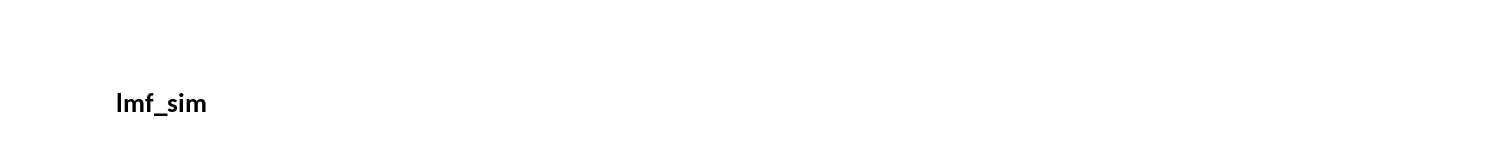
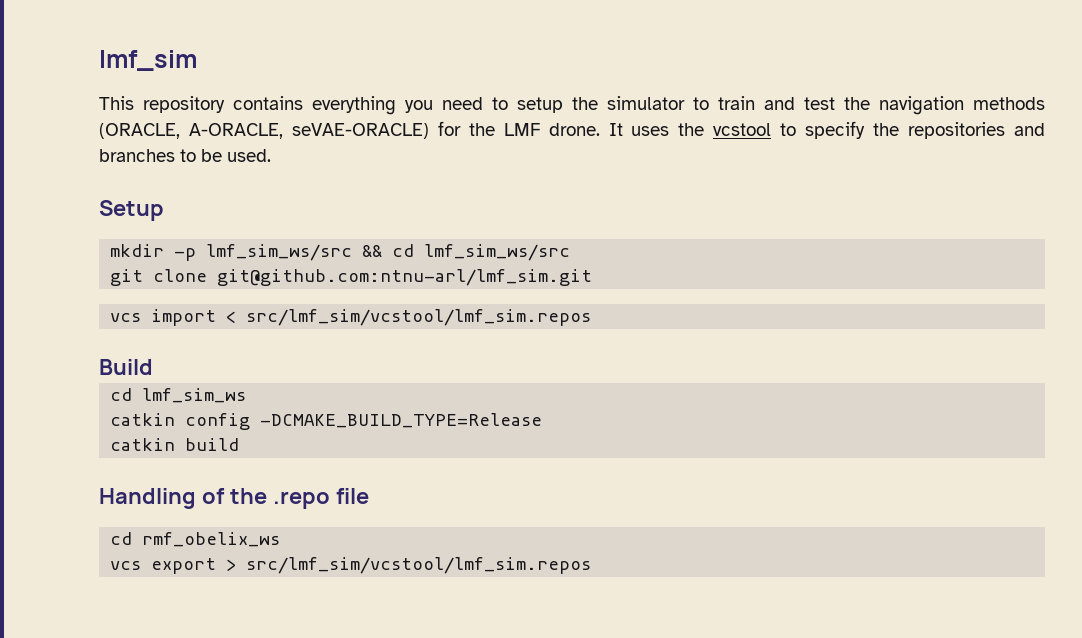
(207, 104) none -> [99,96,1045,115] [99,121,1045,139] [99,149,272,162] [99,200,164,221] [110,244,571,261] [110,269,593,286] [110,309,592,326] [99,359,153,375] [110,388,247,403] [110,413,543,430] [110,438,240,451] [99,488,369,509] [110,532,281,547] [110,557,592,574] // This repository contains everything you need to setup the simulator to train and test the navigation methods (ORACLE, A-ORACLE, seVAE-ORACLE) for the LMF drone. It uses the vcstool to specify the repositories and branches to be used. // Setup // mkdir -p lmf_sim_ws/src && cd lmf_sim_ws/src // git clone git@github.com:ntnu-arl/lmf_sim.git // vcs import < src/lmf_sim/vcstool/lmf_sim.repos // Build // cd lmf_sim_ws // catkin config -DCMAKE_BUILD_TYPE=Release // catkin build // Handling of the .repo file // cd rmf_obelix_ws // vcs export > src/lmf_sim/vcstool/lmf_sim.repos

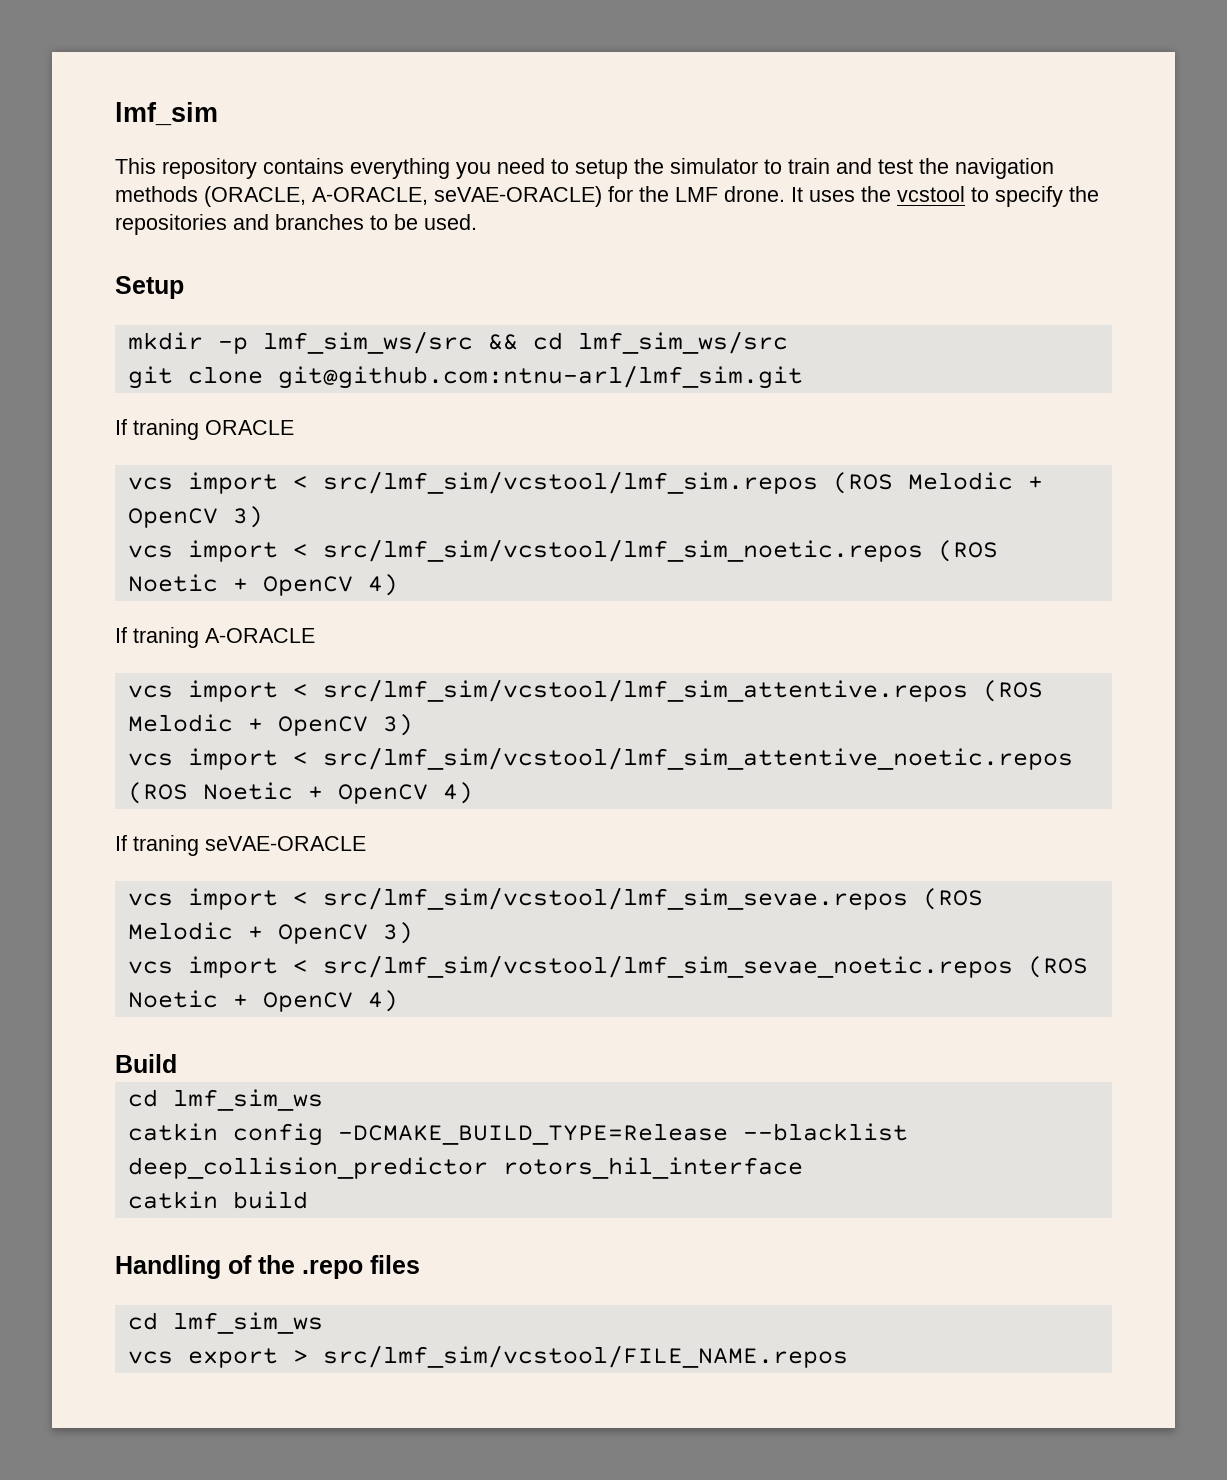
(593, 277) none -> [115,419,294,440] // If traning ORACLE
(592, 317) none -> [832,472,1043,494] [127,506,263,528] [127,539,998,562] [127,574,398,596] [115,627,315,648] [127,679,1043,702] [127,714,413,736] [127,747,1073,770] [127,782,473,804] [115,835,366,856] [127,887,983,910] [127,922,413,944] [127,955,1088,978] [127,990,398,1012] (ROS Melodic + OpenCV 3) // vcs import < src/lmf_sim/vcstool/lmf_sim_noetic.repos (ROS Noetic + OpenCV 4) // If traning A-ORACLE // vcs import < src/lmf_sim/vcstool/lmf_sim_attentive.repos (ROS Melodic + OpenCV 3) // vcs import < src/lmf_sim/vcstool/lmf_sim_attentive_noetic.repos (ROS Noetic + OpenCV 4) // If traning seVAE-ORACLE // vcs import < src/lmf_sim/vcstool/lmf_sim_sevae.repos (ROS Melodic + OpenCV 3) // vcs import < src/lmf_sim/vcstool/lmf_sim_sevae_noetic.repos (ROS Noetic + OpenCV 4)
(543, 420) none -> [742,1123,908,1141] [127,1157,803,1179] --blacklist deep_collision_predictor rotors_hil_interface
[335,488,369,504] [110,532,281,547] file // cd rmf_obelix_ws -> [370,1255,420,1274] [127,1312,323,1334] files // cd lmf_sim_ws
[246,557,592,574] src/lmf_sim/vcstool/lmf_sim.repos -> [322,1345,848,1368] src/lmf_sim/vcstool/FILE_NAME.repos

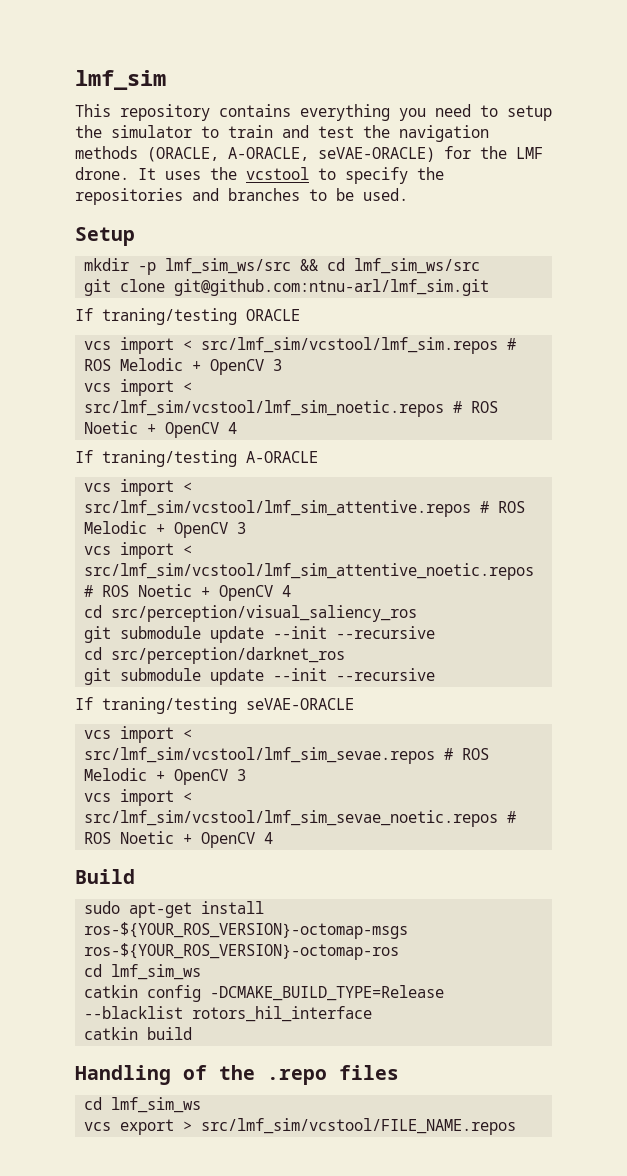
[133,419,199,440] traning -> [102,308,237,325] traning/testing
[832,472,1043,494] [127,506,263,528] (ROS Melodic + OpenCV 3) -> [507,338,517,350] [84,358,283,375] # ROS Melodic + OpenCV 3
[937,540,998,562] [127,574,398,596] [115,627,199,648] (ROS Noetic + OpenCV 4) // If traning -> [453,401,499,413] [84,421,238,438] [75,450,237,467] # ROS Noetic + OpenCV 4 // If traning/testing
[982,680,1043,702] [127,714,413,736] (ROS Melodic + OpenCV 3) -> [480,501,526,513] [84,521,247,538] # ROS Melodic + OpenCV 3
[127,782,473,804] [115,835,199,856] (ROS Noetic + OpenCV 4) // If traning -> [84,584,292,601] [84,605,418,622] [84,626,436,643] [84,647,346,664] [84,668,436,685] [75,697,237,714] # ROS Noetic + OpenCV 4 // cd src/perception/visual_saliency_ros // git submodule update --init --recursive // cd src/perception/darknet_ros // git submodule update --init --recursive // If traning/testing
[922,888,983,910] [127,922,413,944] (ROS Melodic + OpenCV 3) -> [444,748,490,760] [84,768,247,785] # ROS Melodic + OpenCV 3
[1027,956,1088,978] [127,990,398,1012] (ROS Noetic + OpenCV 4) -> [507,811,517,823] [84,831,274,848] # ROS Noetic + OpenCV 4
(177, 1063) none -> [84,901,265,918] [84,922,409,939] [84,943,400,960] // sudo apt-get install ros-${YOUR_ROS_VERSION}-octomap-msgs ros-${YOUR_ROS_VERSION}-octomap-ros
[127,1157,488,1179] deep_collision_predictor -> (184, 1012) none

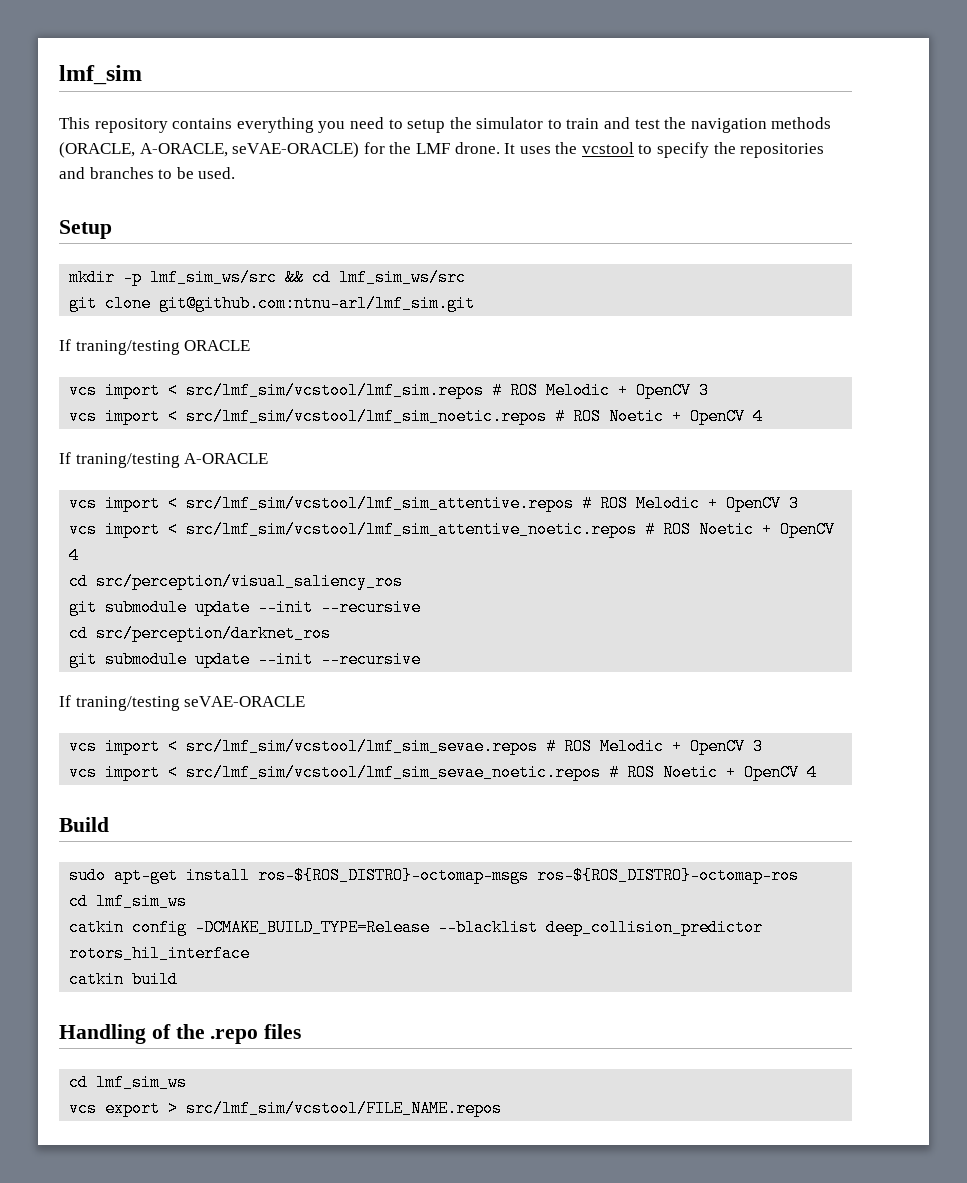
[84,922,409,939] [84,943,400,960] ros-${YOUR_ROS_VERSION}-octomap-msgs ros-${YOUR_ROS_VERSION}-octomap-ros -> [258,867,800,884] ros-${ROS_DISTRO}-octomap-msgs ros-${ROS_DISTRO}-octomap-ros
(184, 1012) none -> [546,919,764,936] deep_collision_predictor

